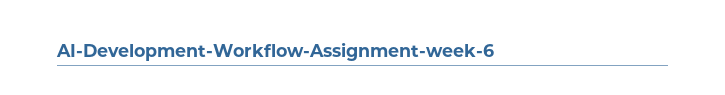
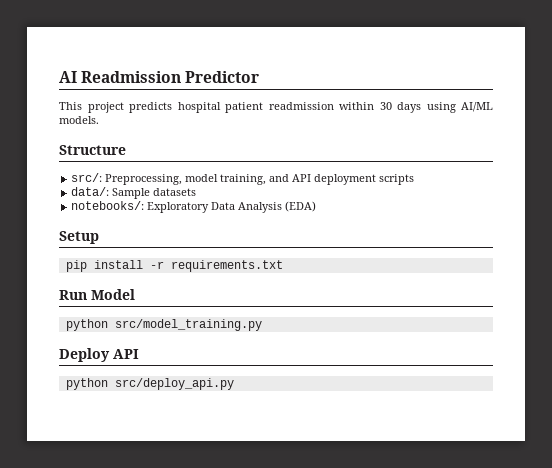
[56,42,494,61] AI-Development-Workflow-Assignment-week-6 -> [59,71,260,83] [59,102,493,113] [59,116,99,124] [59,145,126,155] [71,173,415,185] [71,187,197,199] [71,201,317,213] [59,231,99,244] [65,260,283,272] [59,289,135,300] [65,319,262,331] [59,348,139,362] [65,378,234,390] AI Readmission Predictor // This project predicts hospital patient readmission within 30 days using AI/ML models. // Structure // src/: Preprocessing, model training, and API deployment scripts // data/: Sample datasets // notebooks/: Exploratory Data Analysis (EDA) // Setup // pip install -r requirements.txt // Run Model // python src/model_training.py // Deploy API // python src/deploy_api.py

